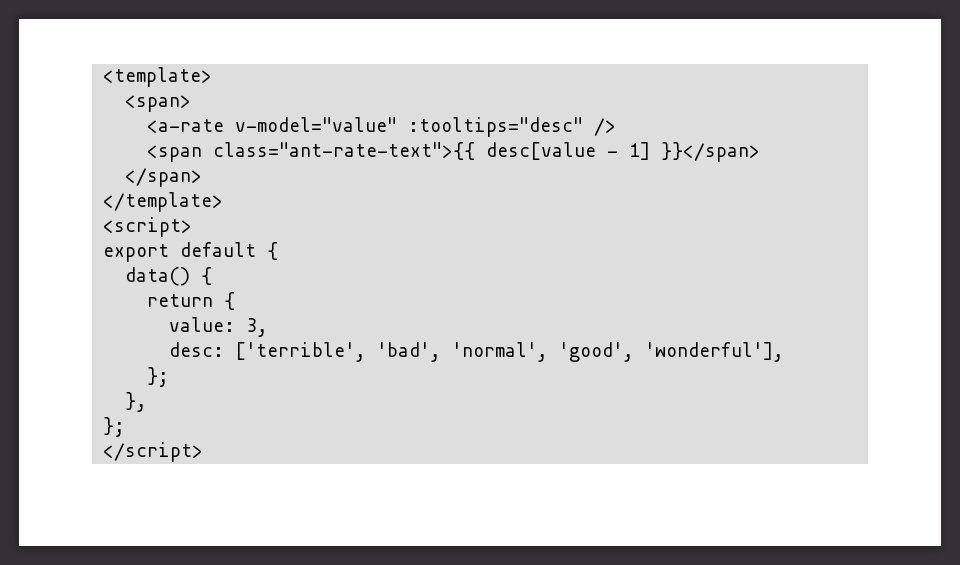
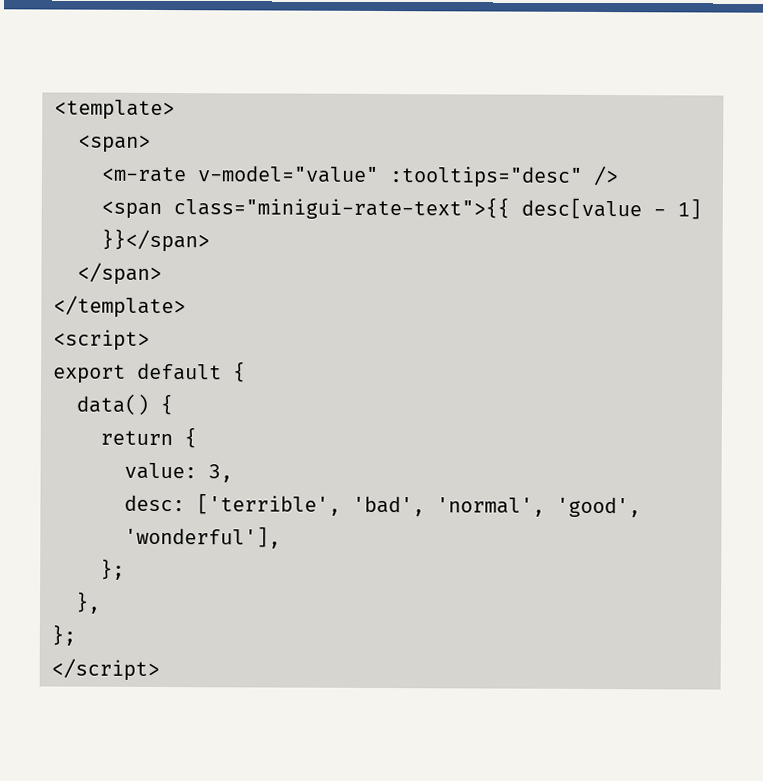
[147,119,225,133] <a-rate -> [100,166,187,183] <m-rate
[213,142,476,160] class="ant-rate-text">{{ -> [172,196,510,220] class="minigui-rate-text">{{

